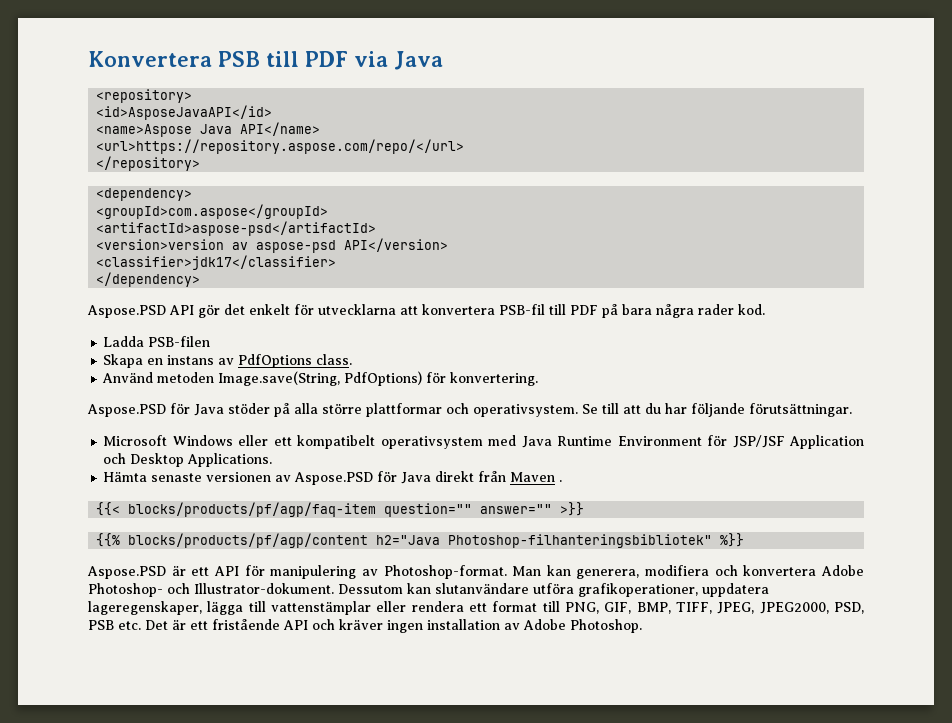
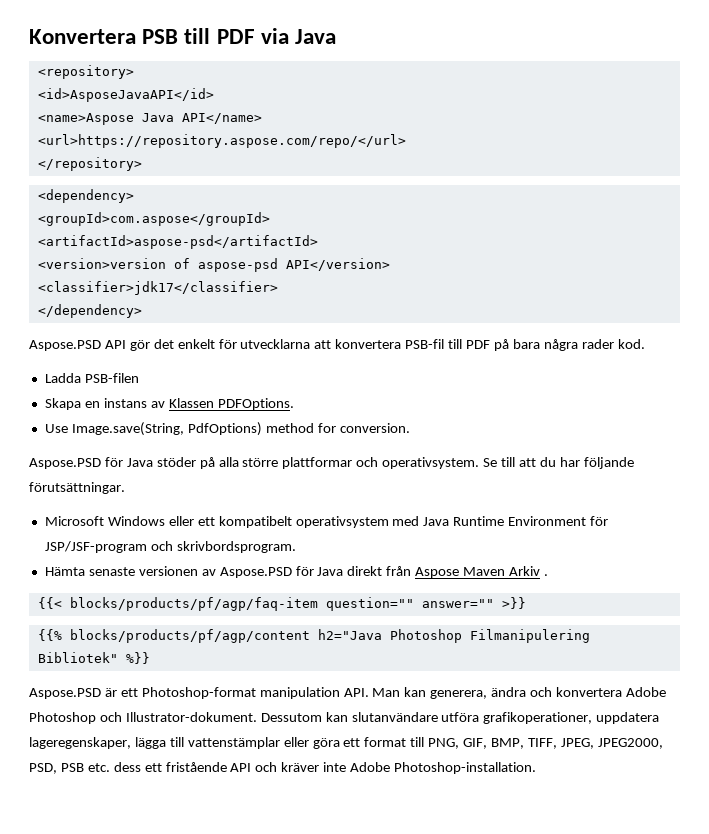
[232,242,249,250] av -> [173,258,190,269] of
[238,354,353,368] [102,371,539,386] PdfOptions class. // Använd metoden Image.save(String, PdfOptions) för konvertering. -> [168,398,294,410] [44,422,410,436] Klassen PDFOptions. // Use Image.save(String, PdfOptions) method for conversion.
[732,435,865,449] [103,453,273,467] JSP/JSF Application och Desktop Applications. -> [44,541,296,553] JSP/JSF-program och skrivbordsprogram.
[510,472,556,482] Maven -> [415,566,541,578] Aspose Maven Arkiv
[448,534,713,548] Photoshop-filhanteringsbibliotek" -> [389,629,590,643] [37,652,118,663] Photoshop Filmanipulering Bibliotek"
[213,565,507,579] API för manipulering av Photoshop-format. -> [141,687,369,699] Photoshop-format manipulation API.
[645,565,710,576] modifiera -> [491,687,527,697] ändra
[88,583,163,597] Photoshop- -> [29,712,96,724] Photoshop
[411,601,464,612] rendera -> [312,738,340,749] göra
[145,619,186,630] Det är -> [113,762,141,772] dess
[387,619,642,633] ingen installation av Adobe Photoshop. -> [323,762,537,774] inte Adobe Photoshop-installation.

